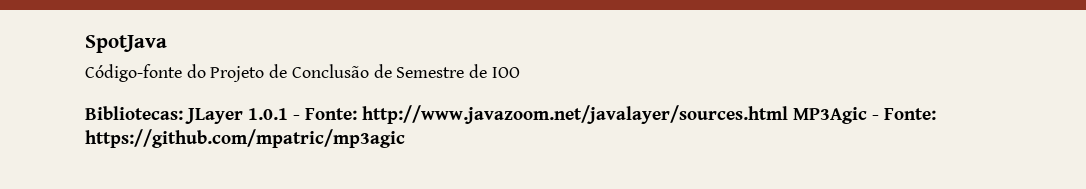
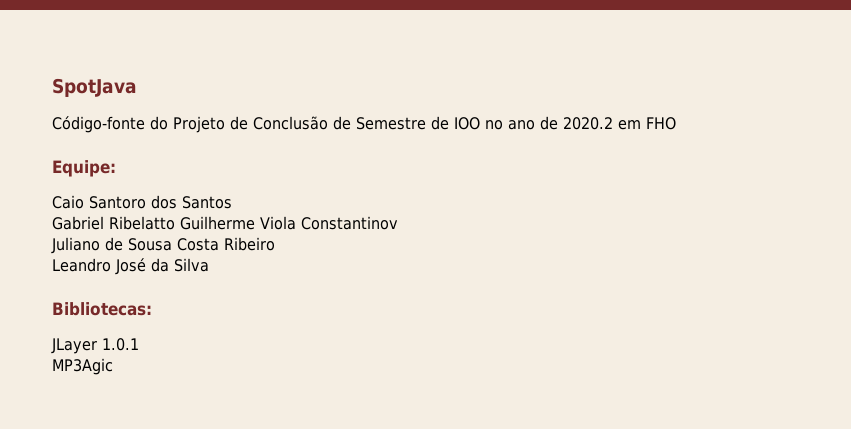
(520, 72) none -> [485,116,676,130] [52,160,116,177] [52,195,232,209] [52,216,398,230] [51,237,275,254] [52,258,209,275] no ano de 2020.2 em FHO // Equipe: // Caio Santoro dos Santos // Gabriel Ribelatto Guilherme Viola Constantinov // Juliano de Sousa Costa Ribeiro // Leandro José da Silva
(183, 113) none -> (152, 309) //
[293,105,936,124] [85,129,405,148] - Fonte: http://www.javazoom.net/javalayer/sources.html MP3Agic - Fonte: https://github.com/mpatric/mp3agic -> [52,358,113,375] // MP3Agic

